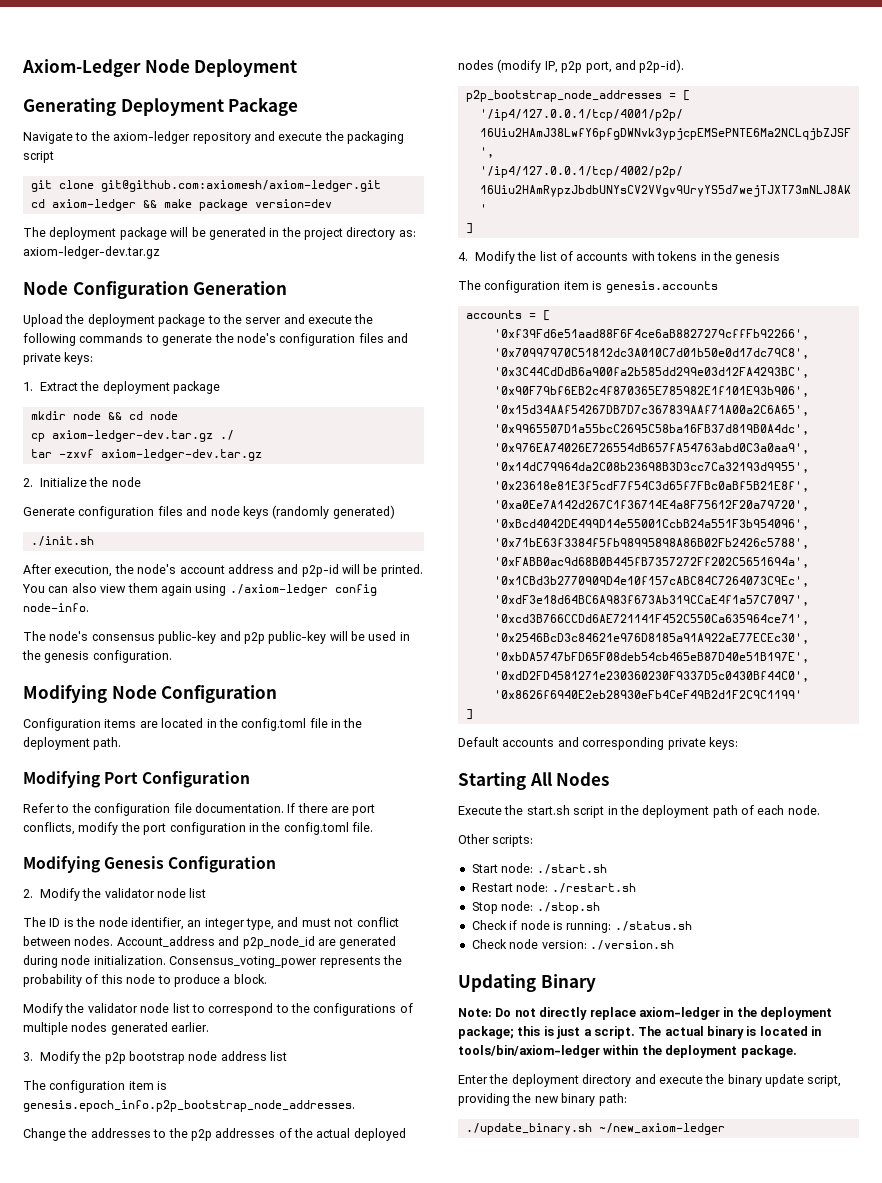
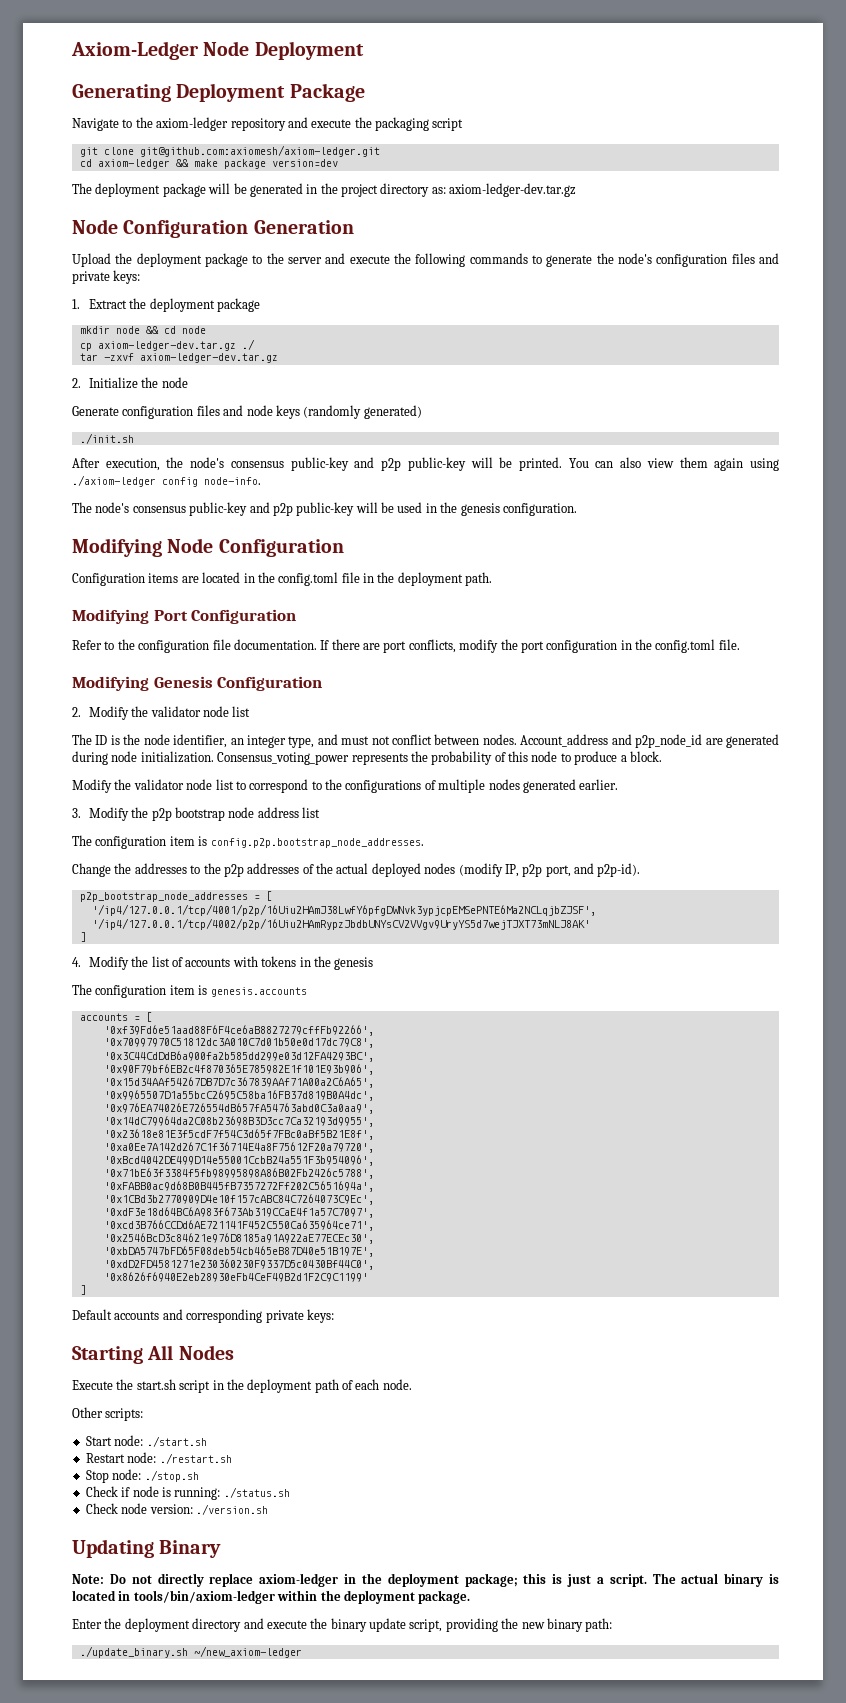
[179,564,339,577] account address and p2p-id -> [230,457,466,471] consensus public-key and p2p public-key
[23,1100,355,1112] genesis.epoch_info.p2p_bootstrap_node_addresses. -> [210,838,424,848] config.p2p.bootstrap_node_addresses.

